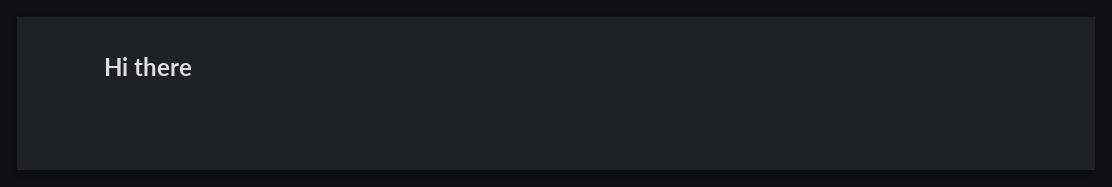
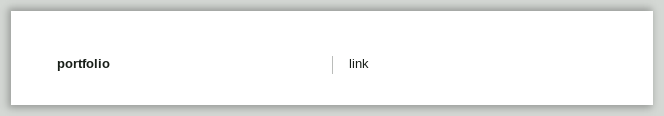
[104,57,193,76] Hi there -> [57,59,110,71] [349,59,369,68] portfolio // link

